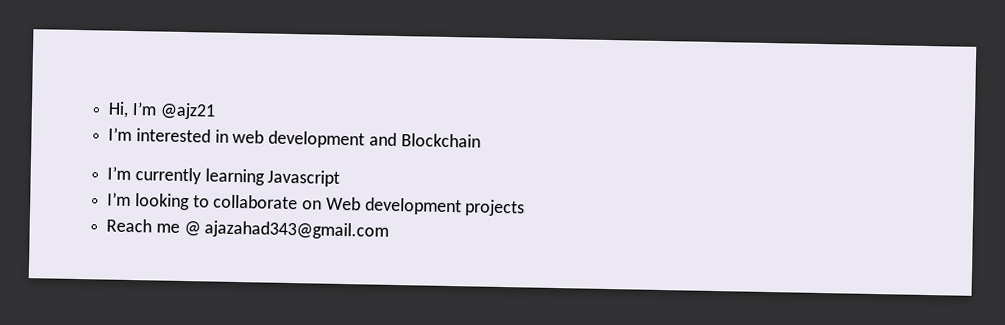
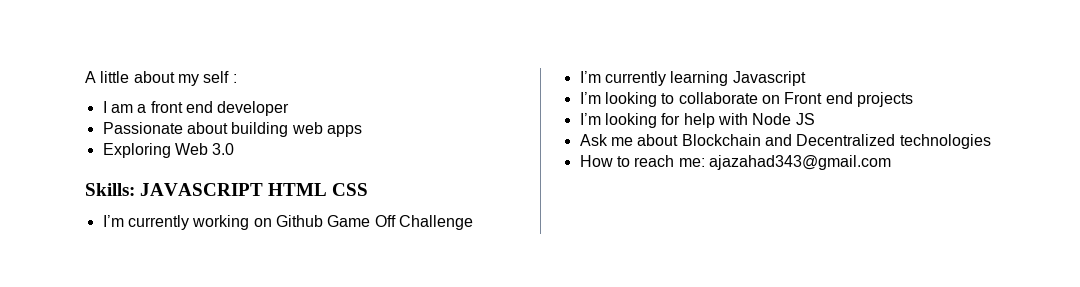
[108,101,216,120] [108,127,481,149] Hi, I’m @ajz21 // I’m interested in web development and Blockchain -> [85,71,237,86] [102,101,290,116] [102,122,362,137] [102,143,235,158] [85,183,369,196] [102,215,473,230] A little about my self : // I am a front end developer // Passionate about building web apps // Exploring Web 3.0 // Skills: JAVASCRIPT HTML CSS // I’m currently working on Github Game Off Challenge
[325,196,462,216] Web development -> [784,92,853,104] Front end
[106,218,201,237] Reach me @ -> [579,113,815,128] [579,134,991,149] [579,155,705,167] I’m looking for help with Node JS // Ask me about Blockchain and Decentralized technologies // How to reach me:

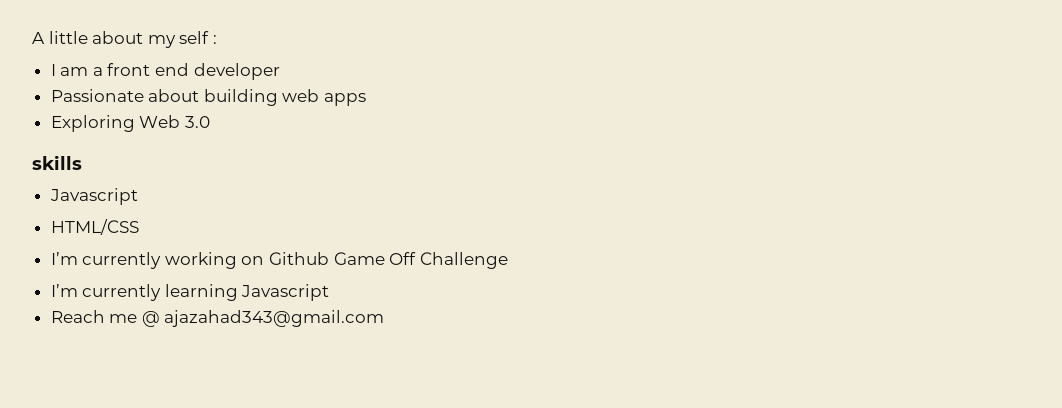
[85,183,369,196] Skills: JAVASCRIPT HTML CSS -> [32,155,82,170] [49,188,138,205] [50,219,139,235] skills // Javascript // HTML/CSS
[579,92,913,107] [579,113,815,128] [579,134,991,149] [579,155,705,167] I’m looking to collaborate on Front end projects // I’m looking for help with Node JS // Ask me about Blockchain and Decentralized technologies // How to reach me: -> [50,310,160,327] Reach me @

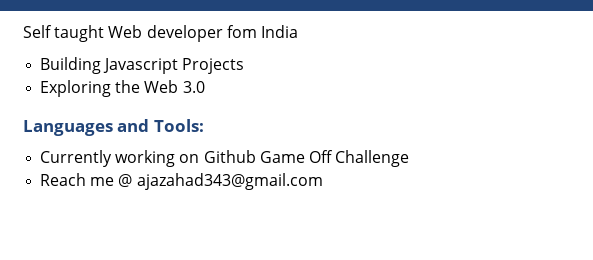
[32,31,217,48] [50,63,280,80] [50,89,367,106] A little about my self : // I am a front end developer // Passionate about building web apps -> [23,25,298,42] [40,57,245,74] Self taught Web developer fom India // Building Javascript Projects
(135, 123) none -> [115,80,141,93] the
[32,155,82,170] [49,188,138,205] [50,219,139,235] [50,252,162,269] skills // Javascript // HTML/CSS // I’m currently -> [23,119,204,136] [40,150,113,167] Languages and Tools: // Currently
[50,284,330,301] // I’m currently learning Javascript -> (410, 158) none

